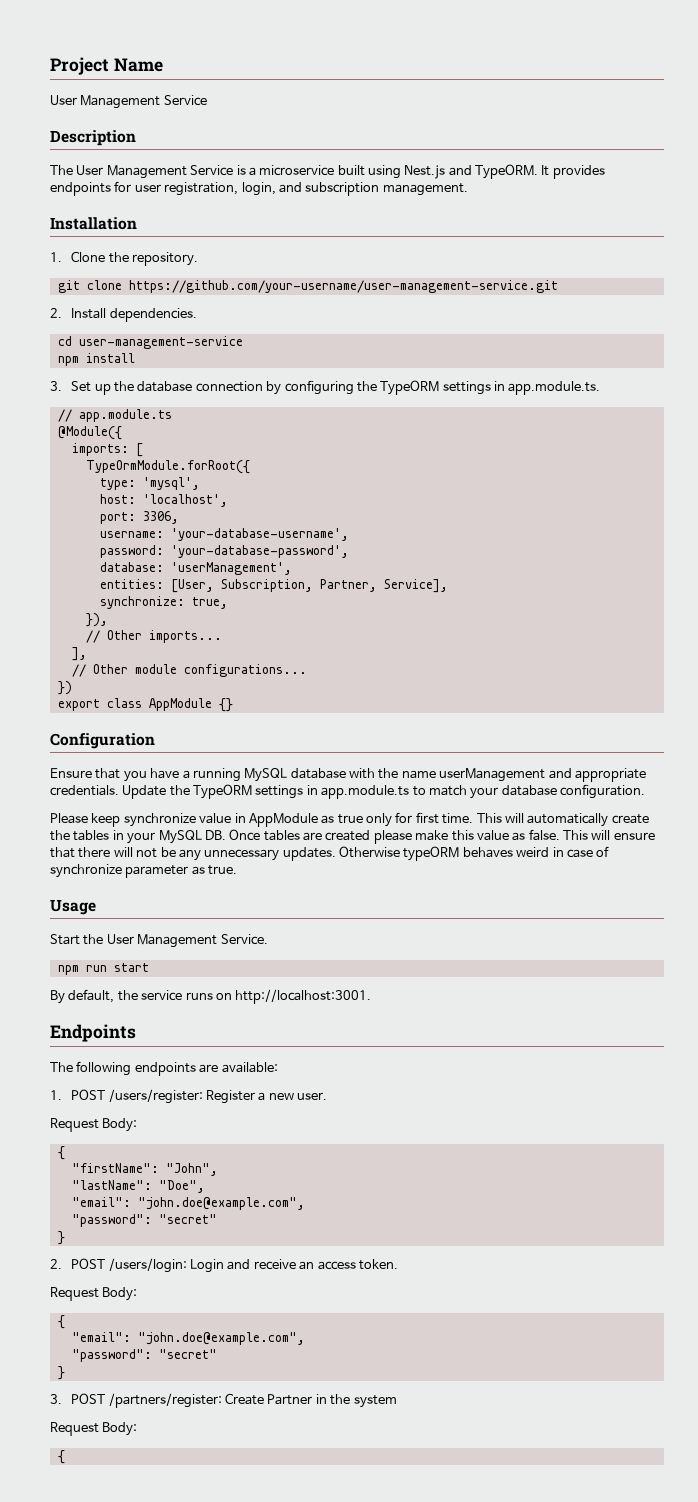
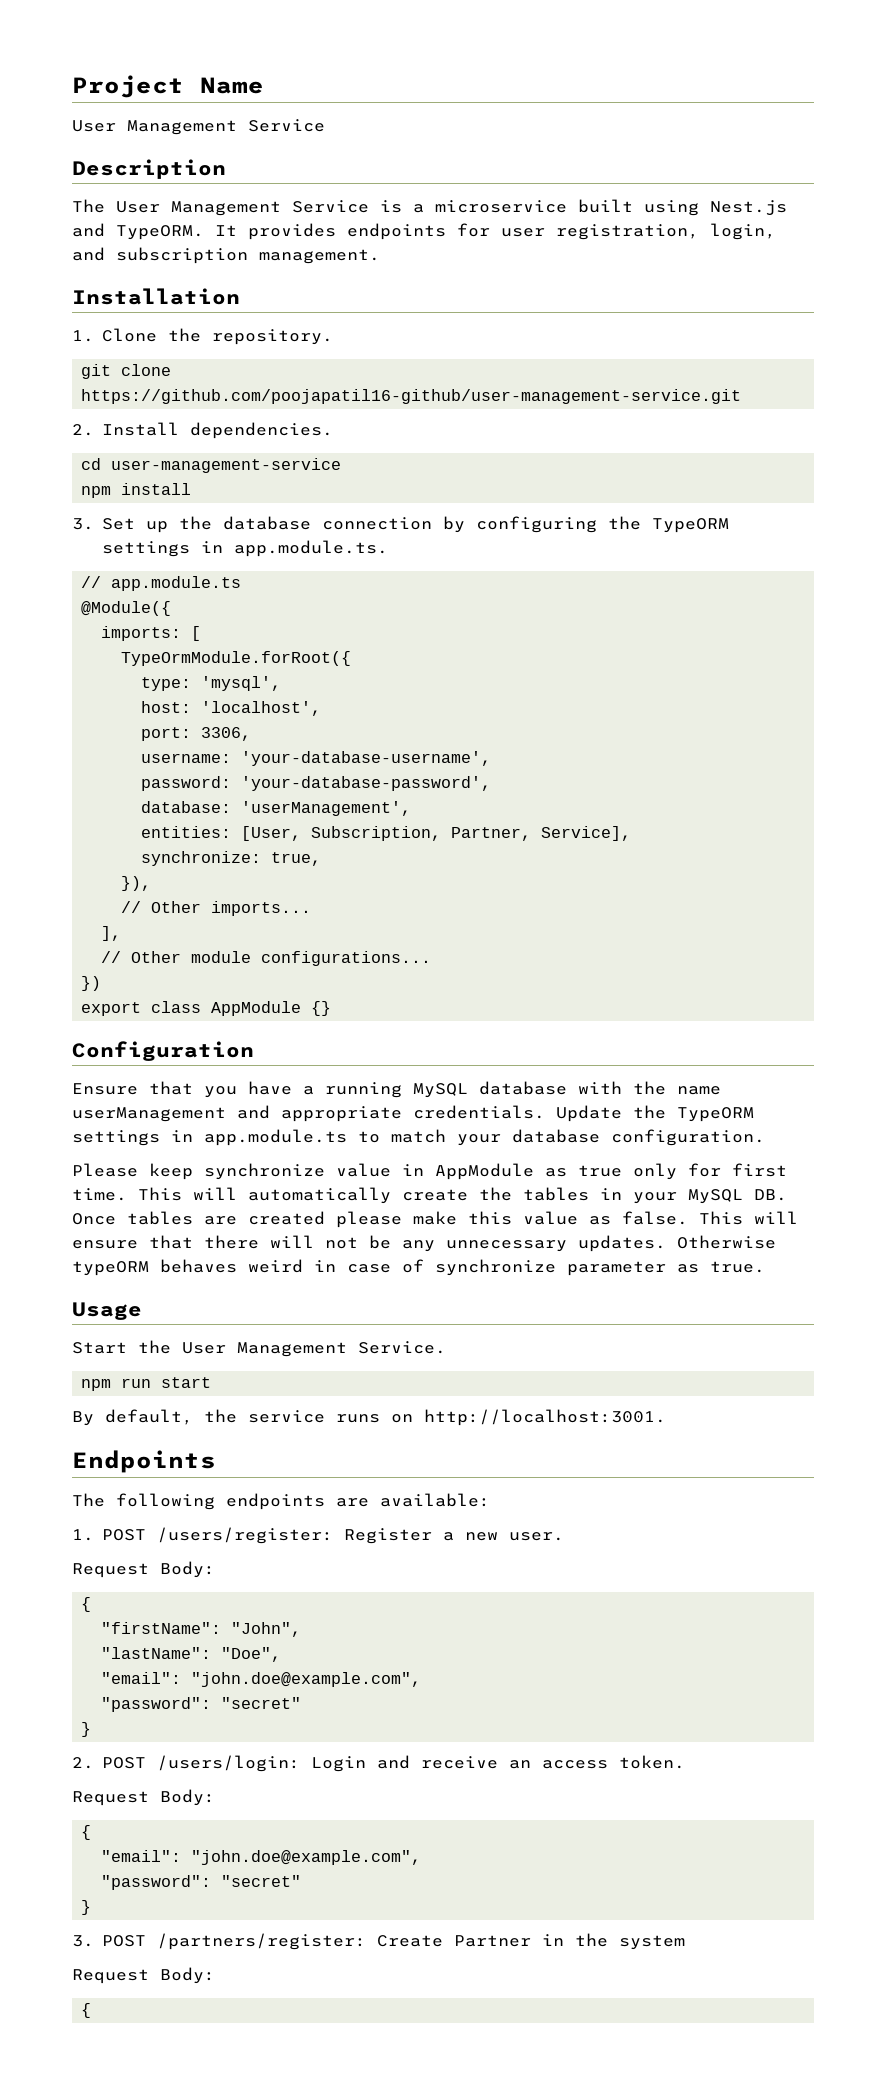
[128,280,558,293] https://github.com/your-username/user-management-service.git -> [81,389,742,404] https://github.com/poojapatil16-github/user-management-service.git

